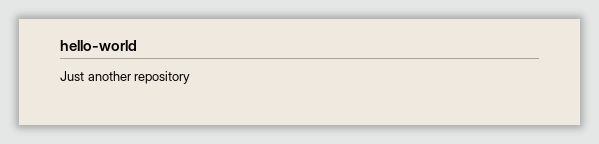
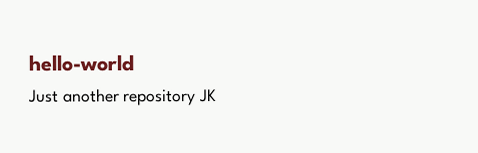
(191, 77) none -> [199,89,218,103] JK

